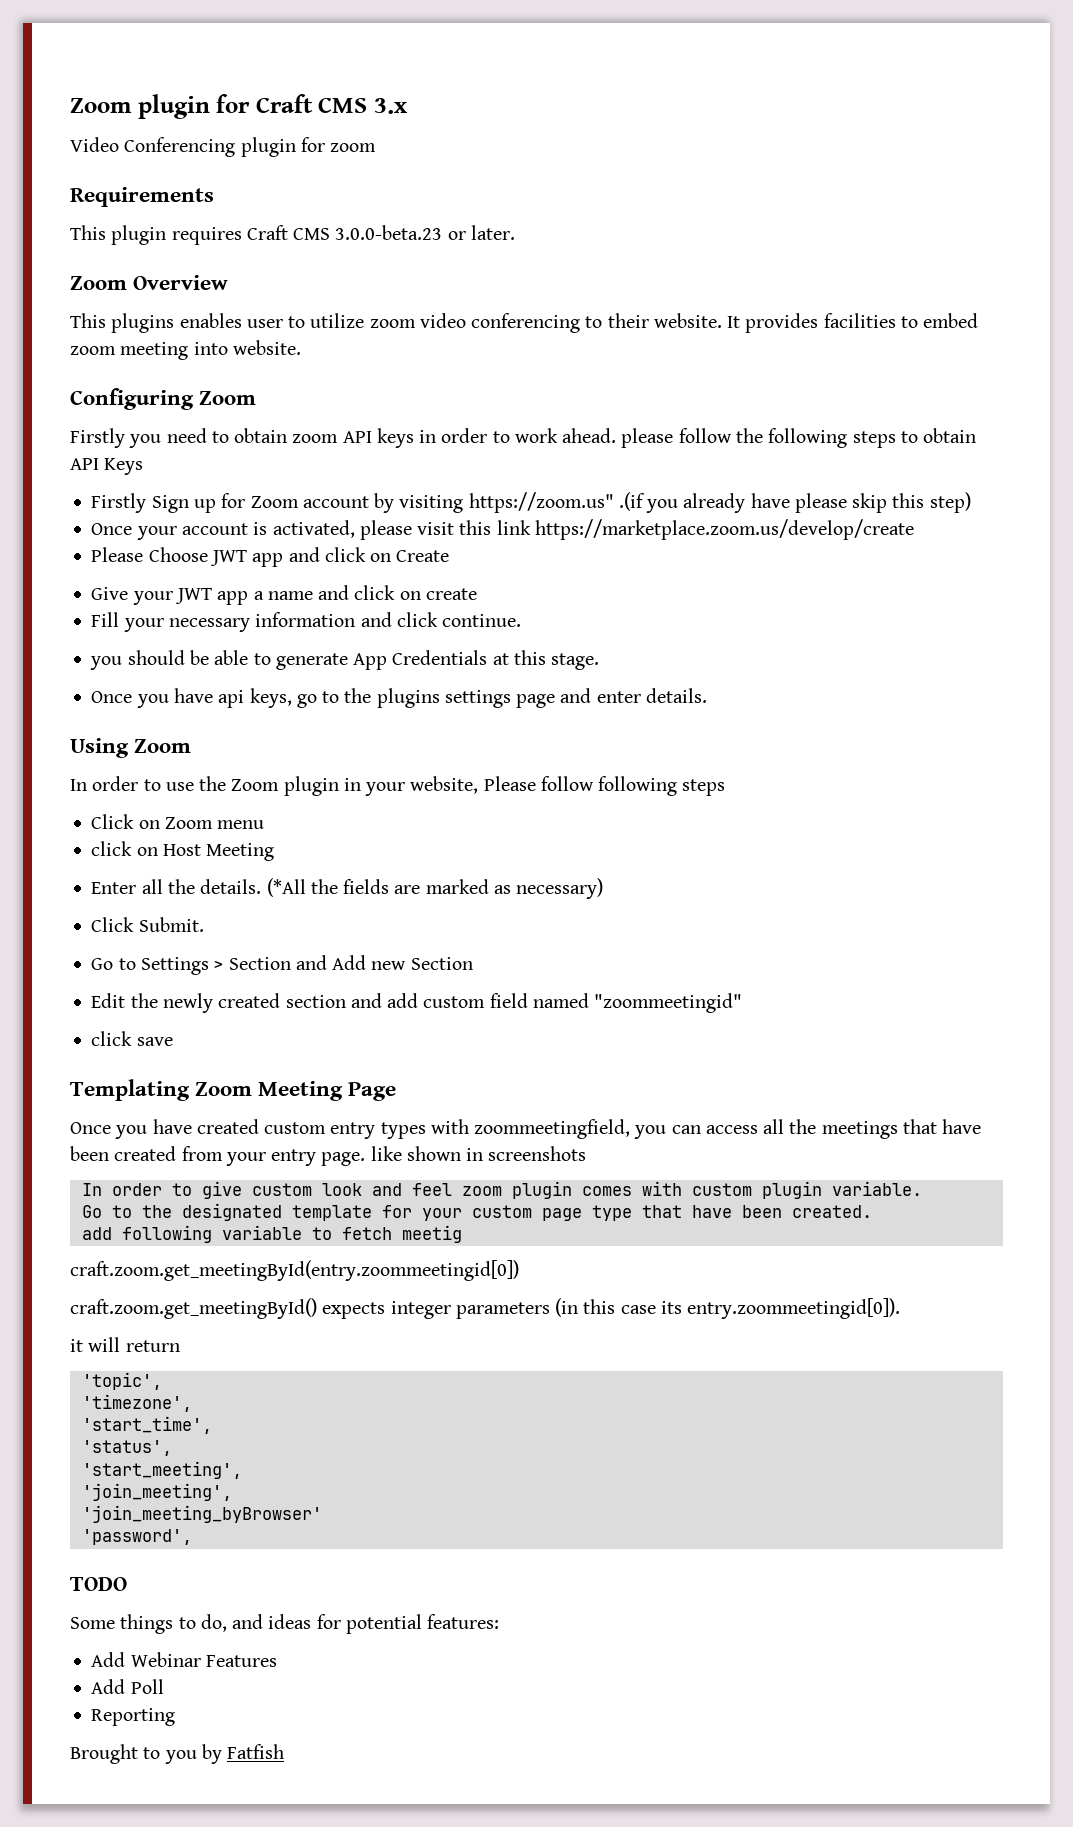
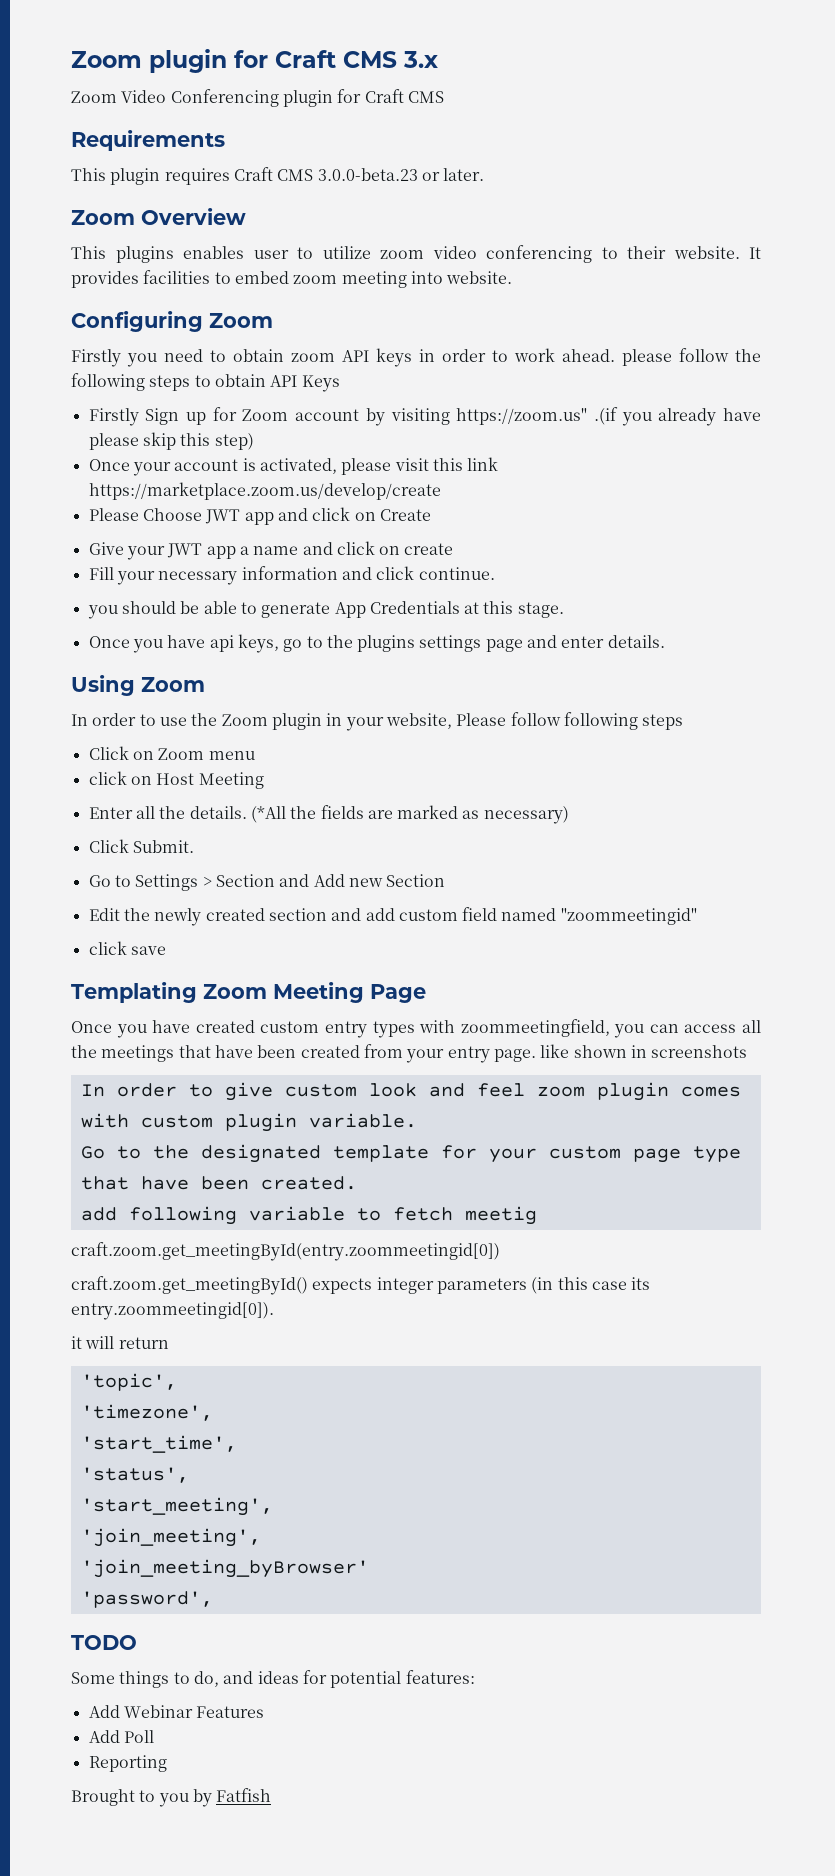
(409, 106) none -> [71,91,117,103] Zoom
[330,143,377,152] zoom -> [364,89,444,103] Craft CMS

